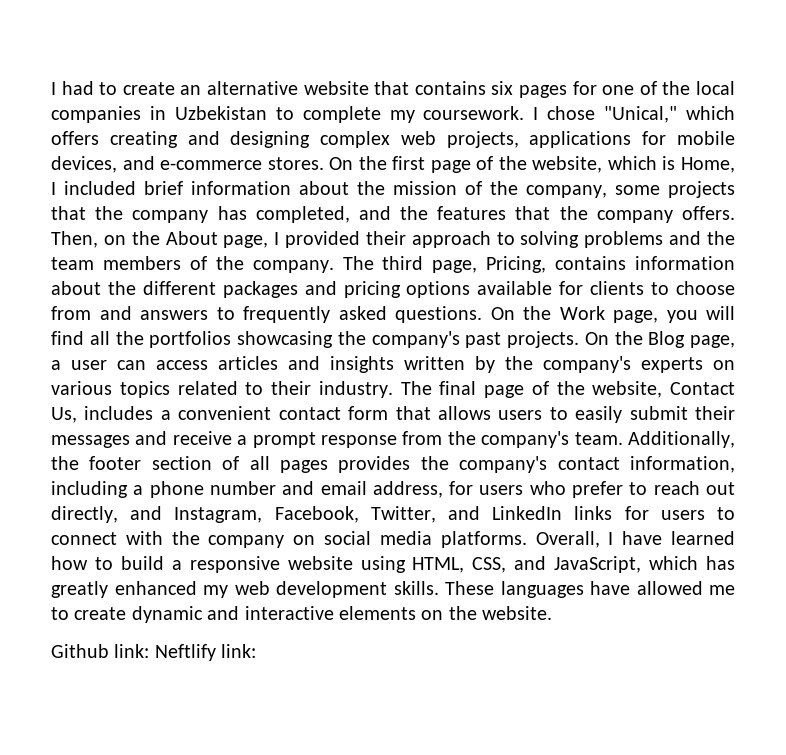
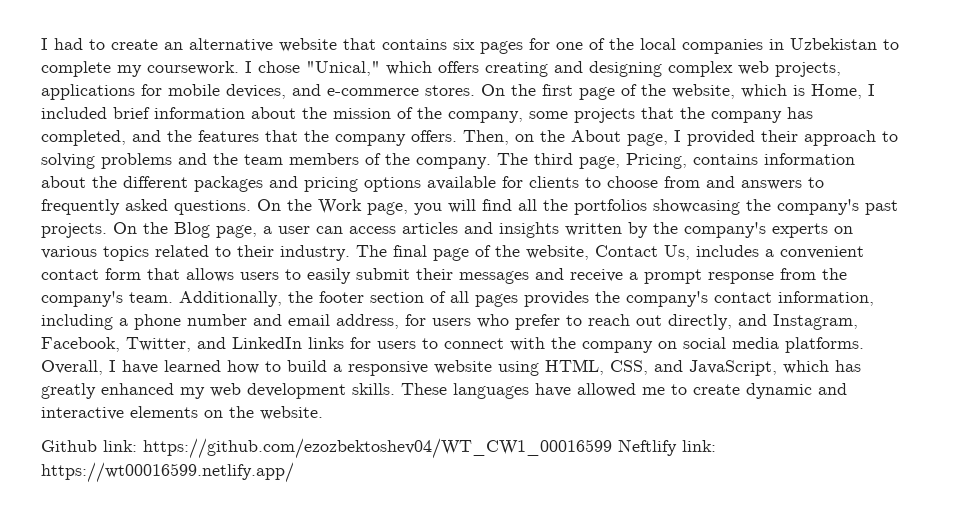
(150, 651) none -> [143,438,612,459] https://github.com/ezozbektoshev04/WT_CW1_00016599
(257, 651) none -> [41,462,294,483] https://wt00016599.netlify.app/

